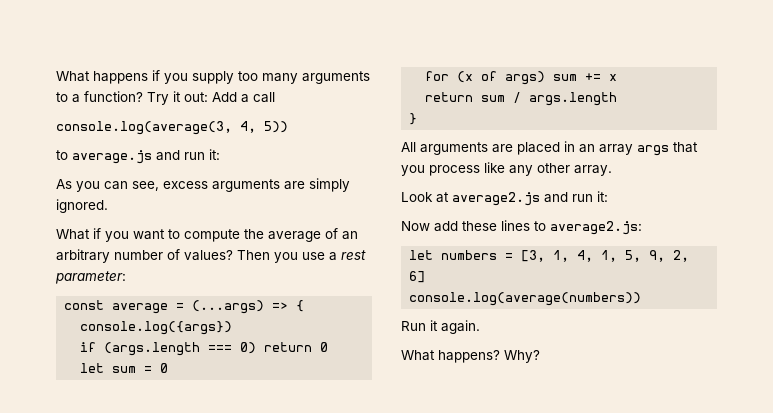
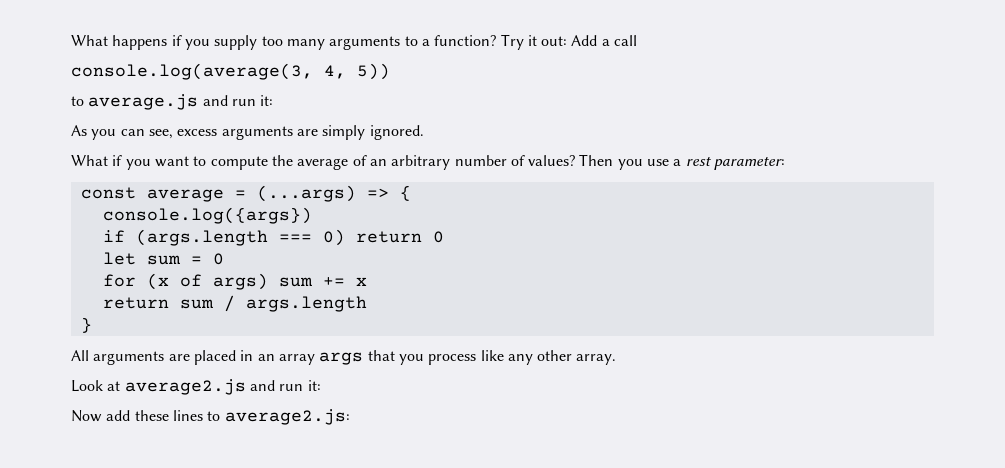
[409,250,690,262] [409,271,426,283] [409,292,642,306] [401,320,480,334] [401,350,540,363] // let numbers = [3, 1, 4, 1, 5, 9, 2, 6] // console.log(average(numbers)) // Run it again. // What happens? Why? -> (350, 417) none

